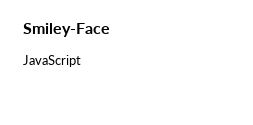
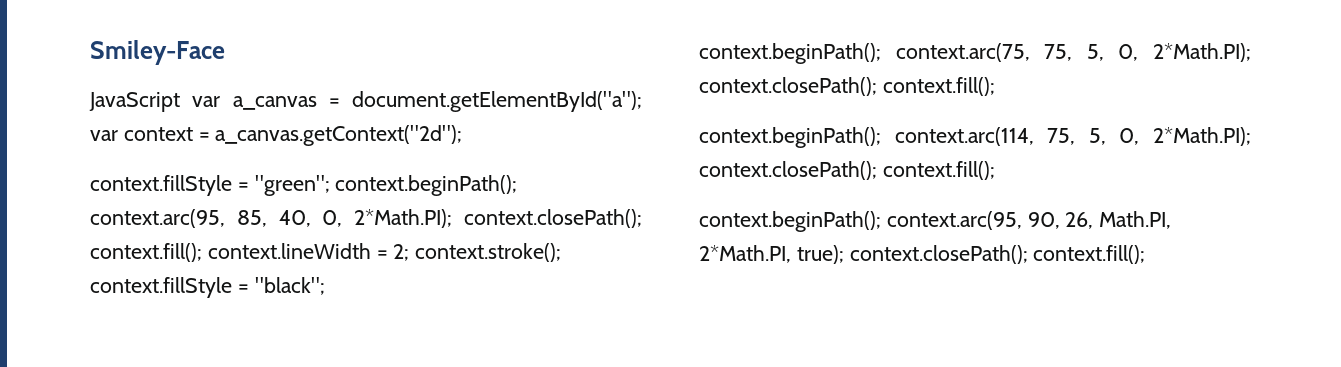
(81, 61) none -> [192,91,642,112] [90,125,463,146] [90,175,518,196] [90,209,642,228] [90,243,562,262] [90,277,325,298] [699,43,1251,64] [699,77,995,96] [699,127,1251,148] [699,161,995,180] [699,211,1172,232] [699,245,1146,264] var a_canvas = document.getElementById("a"); var context = a_canvas.getContext("2d"); // context.fillStyle = "green"; context.beginPath(); context.arc(95, 85, 40, 0, 2*Math.PI); context.closePath(); context.fill(); context.lineWidth = 2; context.stroke(); context.fillStyle = "black"; // context.beginPath(); context.arc(75, 75, 5, 0, 2*Math.PI); context.closePath(); context.fill(); // context.beginPath(); context.arc(114, 75, 5, 0, 2*Math.PI); context.closePath(); context.fill(); // context.beginPath(); context.arc(95, 90, 26, Math.PI, 2*Math.PI, true); context.closePath(); context.fill();

